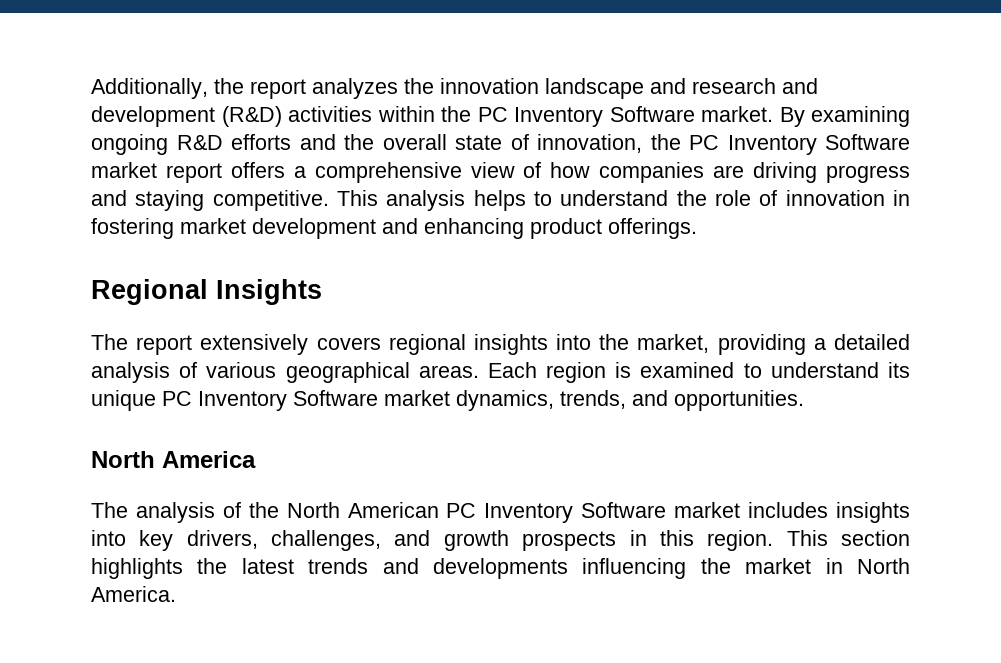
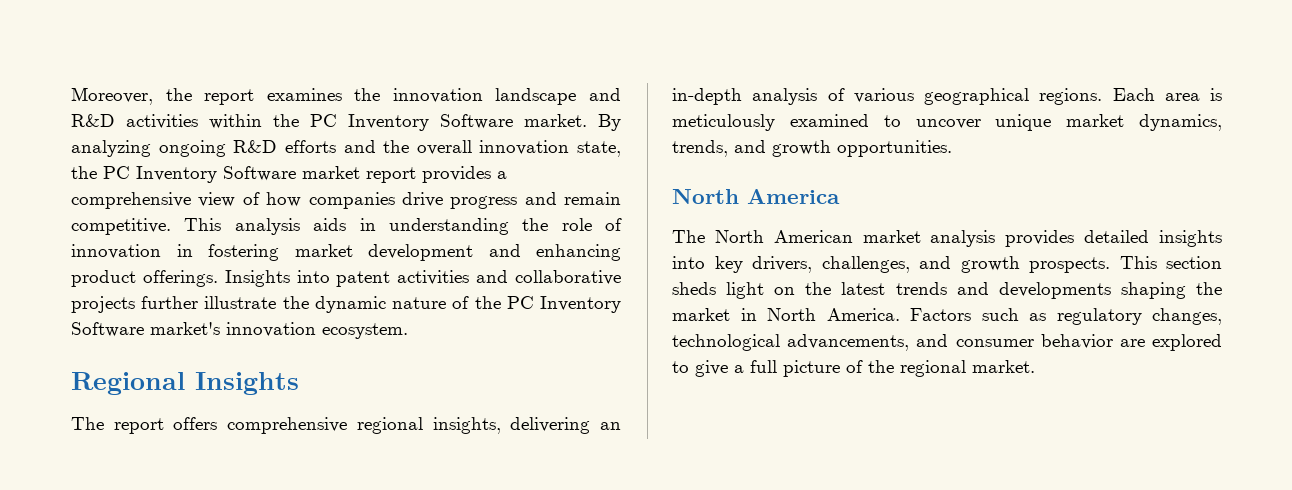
[91,78,208,99] Additionally, -> [71,87,153,105] Moreover,
[312,78,398,99] analyzes -> [266,88,342,101] examines
[692,78,818,94] [91,106,282,127] research and development (R&D) -> [71,114,115,127] R&D
[811,106,910,127] examining -> [71,140,151,157] analyzing
[455,134,642,153] state of innovation, -> [479,140,621,157] innovation state,
[230,162,285,178] offers -> [422,166,491,183] provides
[713,162,818,183] are driving -> [401,192,443,207] drive
[135,190,205,211] staying -> [564,192,621,205] remain
[473,190,669,211] helps to understand -> [313,218,509,235] aids in understanding
[91,279,322,305] [91,334,910,355] [91,362,910,383] [91,390,378,411] // Regional Insights // The report extensively covers regional insights into the market, providing a detailed analysis of various geographical areas. Each region is examined to understand its unique PC Inventory Software -> [224,270,621,287] [71,296,621,313] [71,322,408,339] [71,372,299,395] [71,417,621,434] [672,88,1222,105] [672,114,1052,131] Insights into patent activities and collaborative projects further illustrate the dynamic nature of the PC Inventory Software market's innovation ecosystem. // Regional Insights // The report offers comprehensive regional insights, delivering an in-depth analysis of various geographical regions. Each area is meticulously examined to uncover unique
(668, 398) none -> [772,140,831,157] growth
[135,502,829,523] analysis of the North American PC Inventory Software market includes -> [714,230,1150,247] North American market analysis provides detailed
[522,530,911,551] [91,558,183,579] prospects in this region. This section highlights -> [1029,256,1222,273] [672,282,796,299] prospects. This section sheds light on
[582,558,687,579] influencing -> [1120,282,1186,299] shaping
(176, 594) none -> [910,308,1222,325] [672,334,1222,351] [672,360,1035,377] Factors such as regulatory changes, technological advancements, and consumer behavior are explored to give a full picture of the regional market.

